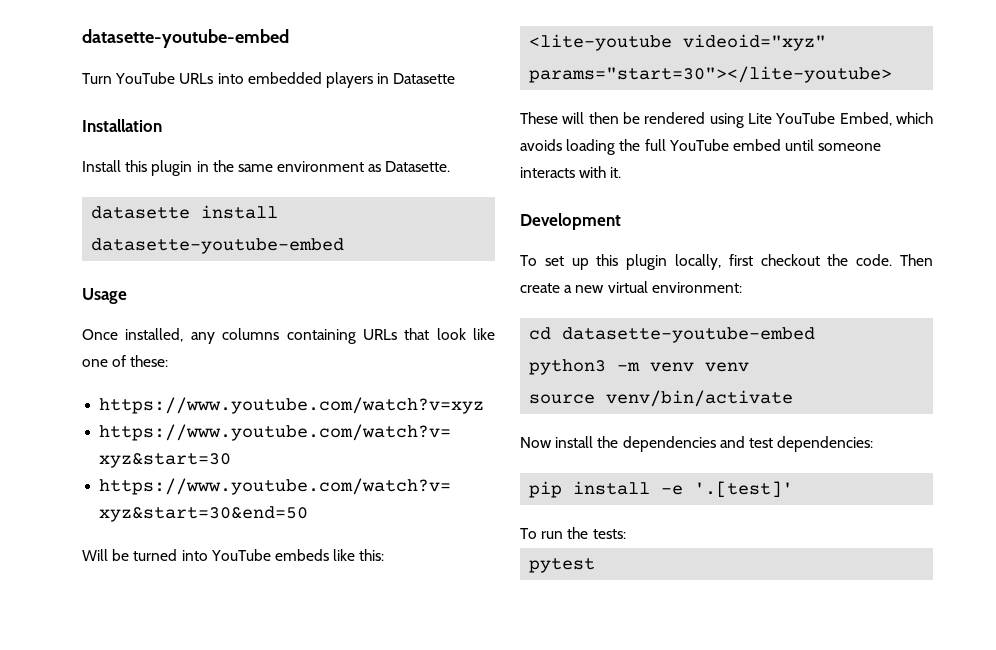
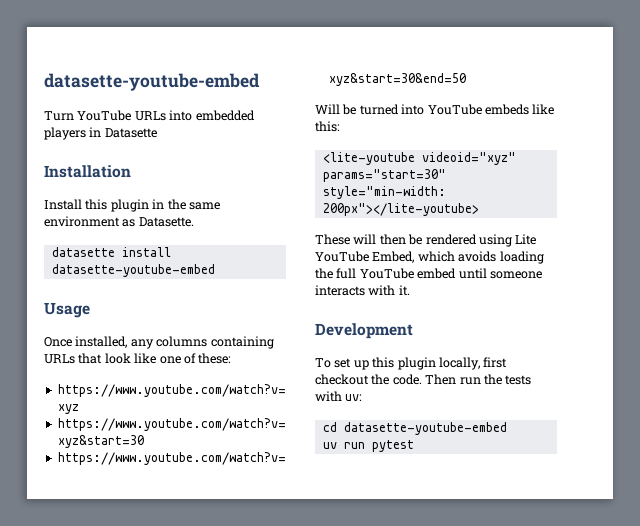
[529,66,893,83] params="start=30"></lite-youtube> -> [322,169,446,182] [322,186,446,199] [322,203,479,216] params="start=30" style="min-width: 200px"></lite-youtube>
[520,281,742,293] [529,327,816,343] [529,359,750,375] [529,390,794,407] [520,436,874,452] [529,481,794,498] [520,527,626,539] create a new virtual environment: // cd datasette-youtube-embed // python3 -m venv venv // source venv/bin/activate // Now install the dependencies and test dependencies: // pip install -e '.[test]' // To run the tests: // -> [459,374,532,385] [315,391,363,402] [322,422,507,435] [322,442,365,449] run the tests with uv: // cd datasette-youtube-embed // uv run

